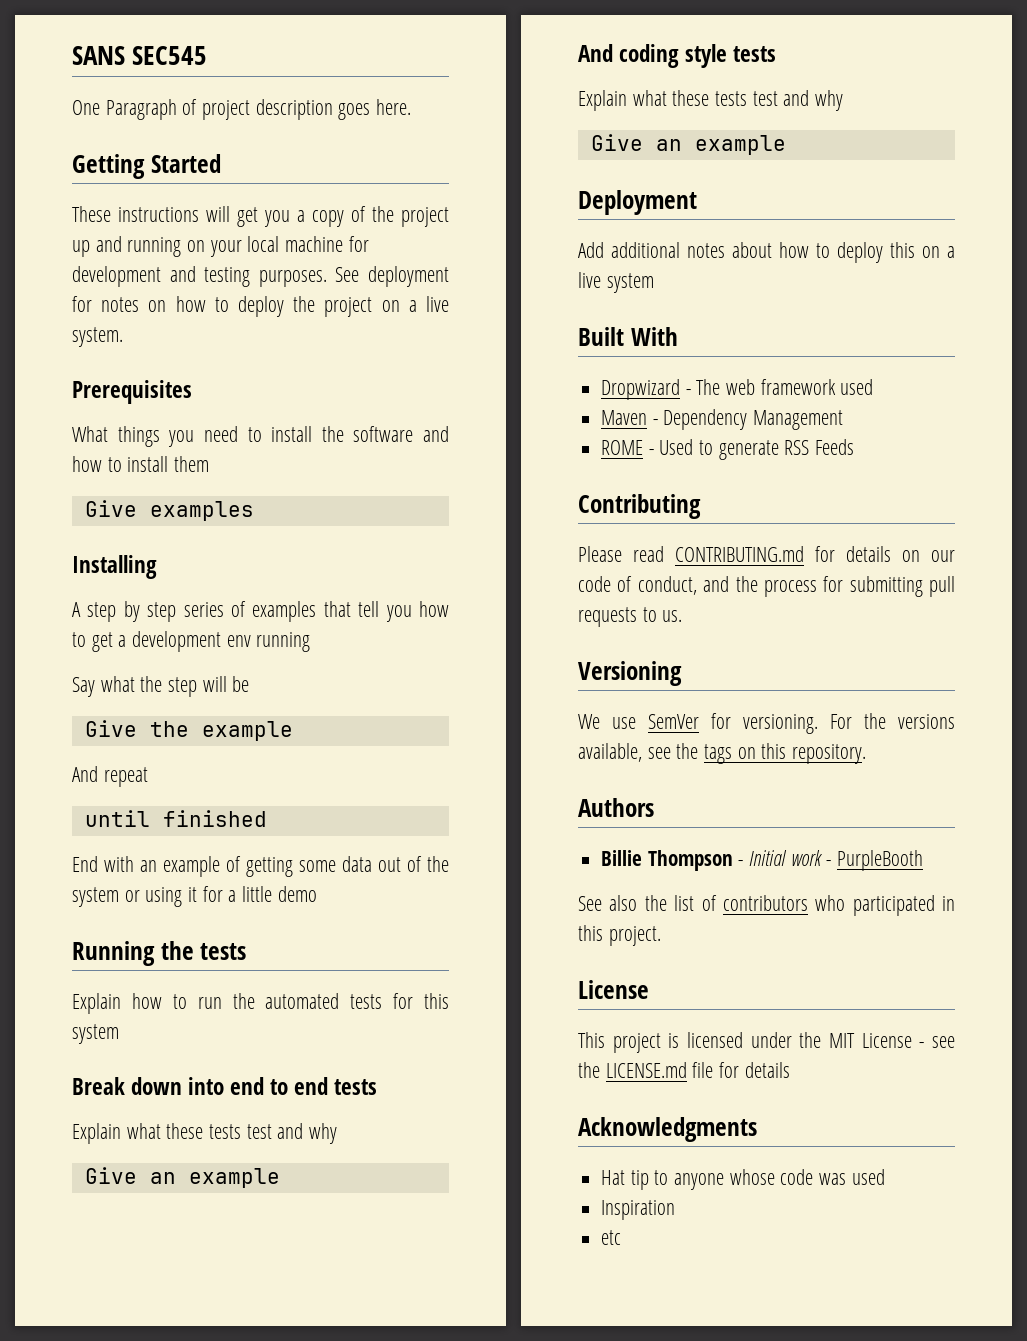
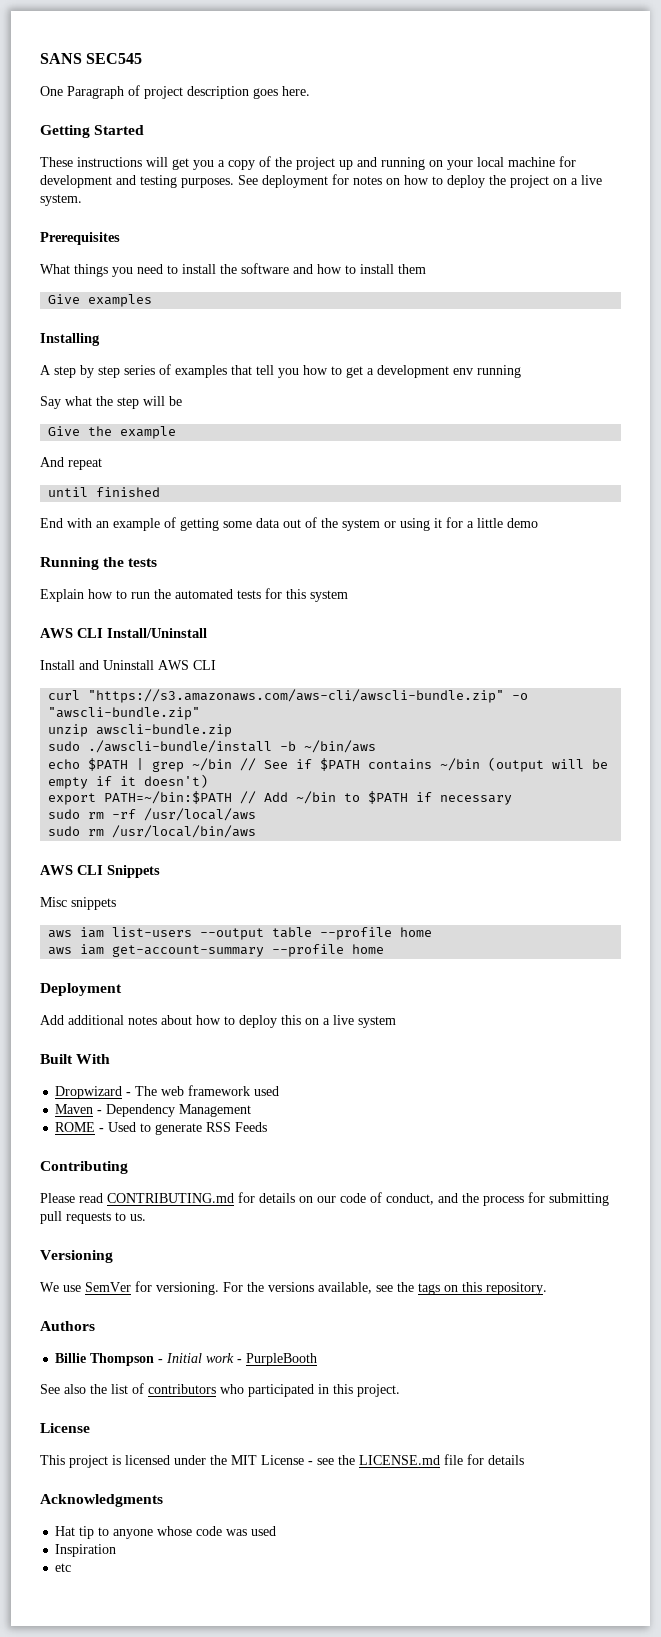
[72,1077,378,1095] [72,1123,338,1144] [84,1167,280,1188] [578,44,777,68] [578,90,844,111] [590,134,786,155] Break down into end to end tests // Explain what these tests test and why // Give an example // And coding style tests // Explain what these tests test and why // Give an example -> [40,628,207,638] [40,660,216,670] [48,689,529,703] [48,707,201,720] [48,724,233,737] [48,740,377,753] [48,757,609,772] [48,774,209,789] [48,791,513,805] [48,808,257,821] [48,825,257,838] [40,865,160,878] [40,897,116,910] [48,927,433,940] [48,944,385,957] AWS CLI Install/Uninstall // Install and Uninstall AWS CLI // curl "https://s3.amazonaws.com/aws-cli/awscli-bundle.zip" -o "awscli-bundle.zip" // unzip awscli-bundle.zip // sudo ./awscli-bundle/install -b ~/bin/aws // echo $PATH | grep ~/bin // See if $PATH contains ~/bin (output will be empty if it doesn't) // export PATH=~/bin:$PATH // Add ~/bin to $PATH if necessary // sudo rm -rf /usr/local/aws // sudo rm /usr/local/bin/aws // AWS CLI Snippets // Misc snippets // aws iam list-users --output table --profile home // aws iam get-account-summary --profile home

